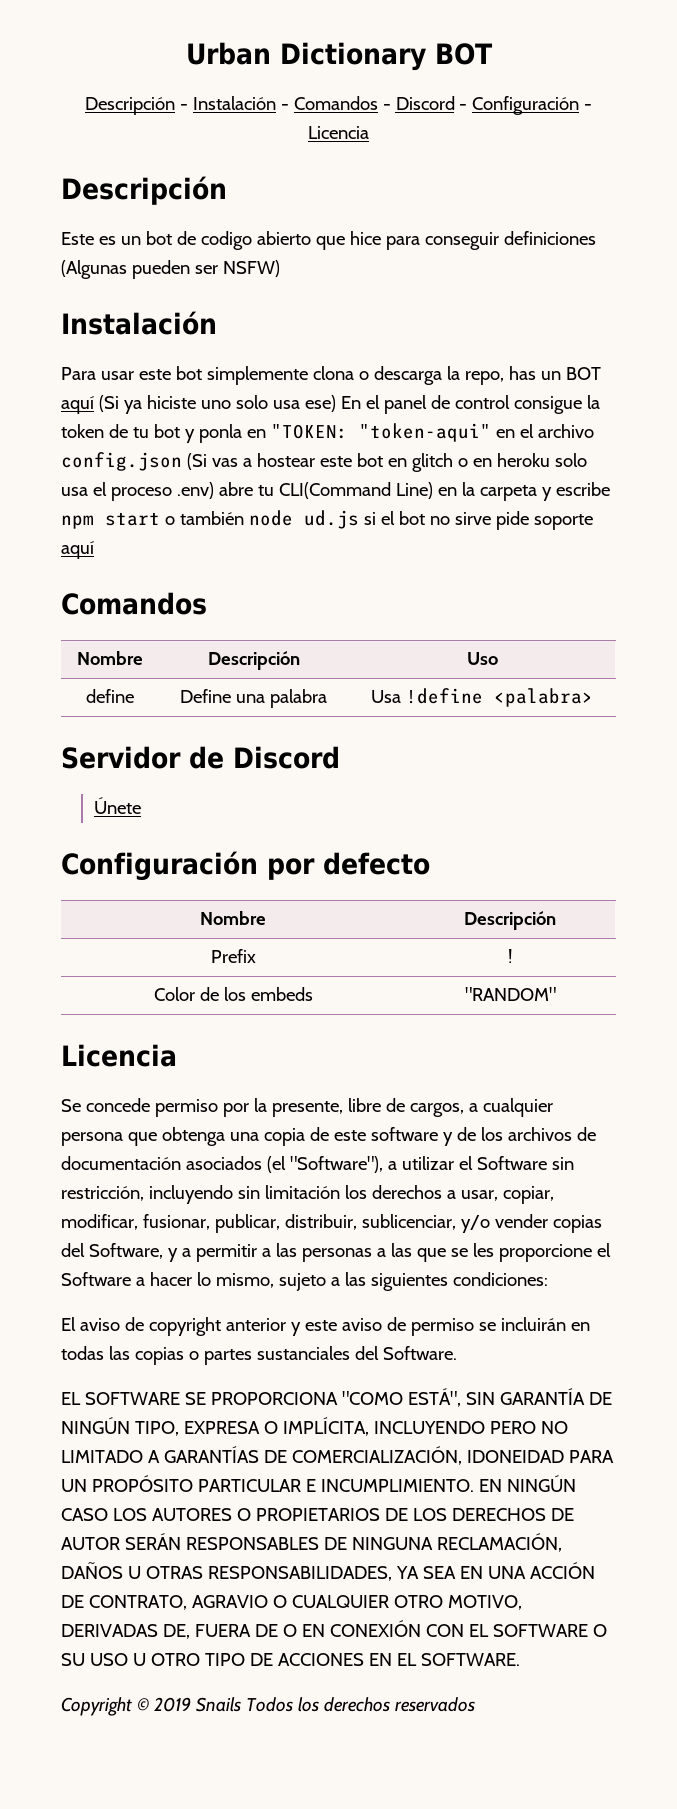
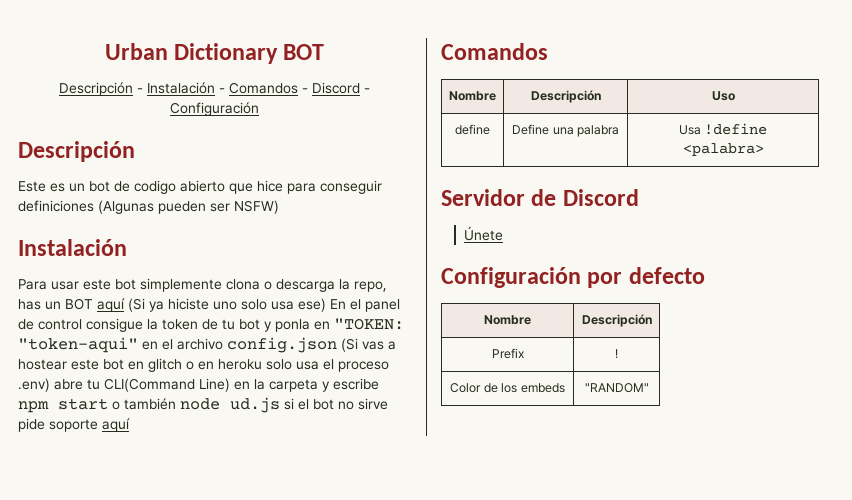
[584,104,593,110] [308,126,369,139] - Licencia -> (259, 109) none
[61,1044,177,1067] [61,1098,553,1117] [61,1127,596,1146] [61,1156,574,1173] [61,1185,554,1204] [61,1214,602,1233] [61,1243,611,1262] [61,1272,548,1291] [61,1317,590,1336] [61,1346,457,1365] [61,1388,612,1407] [61,1417,568,1436] [61,1446,614,1465] [61,1475,576,1492] [61,1508,574,1521] [61,1533,562,1552] [61,1562,595,1581] [61,1595,522,1610] [61,1620,607,1639] [61,1653,520,1666] [61,1697,475,1716] // Licencia // Se concede permiso por la presente, libre de cargos, a cualquier persona que obtenga una copia de este software y de los archivos de documentación asociados (el "Software"), a utilizar el Software sin restricción, incluyendo sin limitación los derechos a usar, copiar, modificar, fusionar, publicar, distribuir, sublicenciar, y/o vender copias del Software, y a permitir a las personas a las que se les proporcione el Software a hacer lo mismo, sujeto a las siguientes condiciones: // El aviso de copyright anterior y este aviso de permiso se incluirán en todas las copias o partes sustanciales del Software. // EL SOFTWARE SE PROPORCIONA "COMO ESTÁ", SIN GARANTÍA DE NINGÚN TIPO, EXPRESA O IMPLÍCITA, INCLUYENDO PERO NO LIMITADO A GARANTÍAS DE COMERCIALIZACIÓN, IDONEIDAD PARA UN PROPÓSITO PARTICULAR E INCUMPLIMIENTO. EN NINGÚN CASO LOS AUTORES O PROPIETARIOS DE LOS DERECHOS DE AUTOR SERÁN RESPONSABLES DE NINGUNA RECLAMACIÓN, DAÑOS U OTRAS RESPONSABILIDADES, YA SEA EN UNA ACCIÓN DE CONTRATO, AGRAVIO O CUALQUIER OTRO MOTIVO, DERIVADAS DE, FUERA DE O EN CONEXIÓN CON EL SOFTWARE O SU USO U OTRO TIPO DE ACCIONES EN EL SOFTWARE. // Copyright © 2019 Snails Todos los derechos reservados -> (649, 388) none

